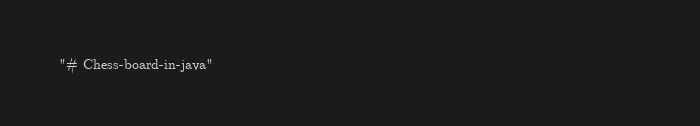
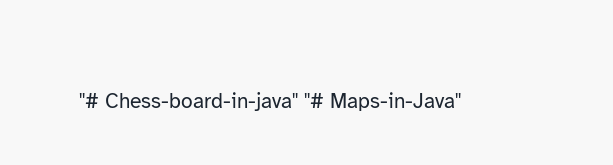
(213, 65) none -> [304,92,461,111] "# Maps-in-Java"

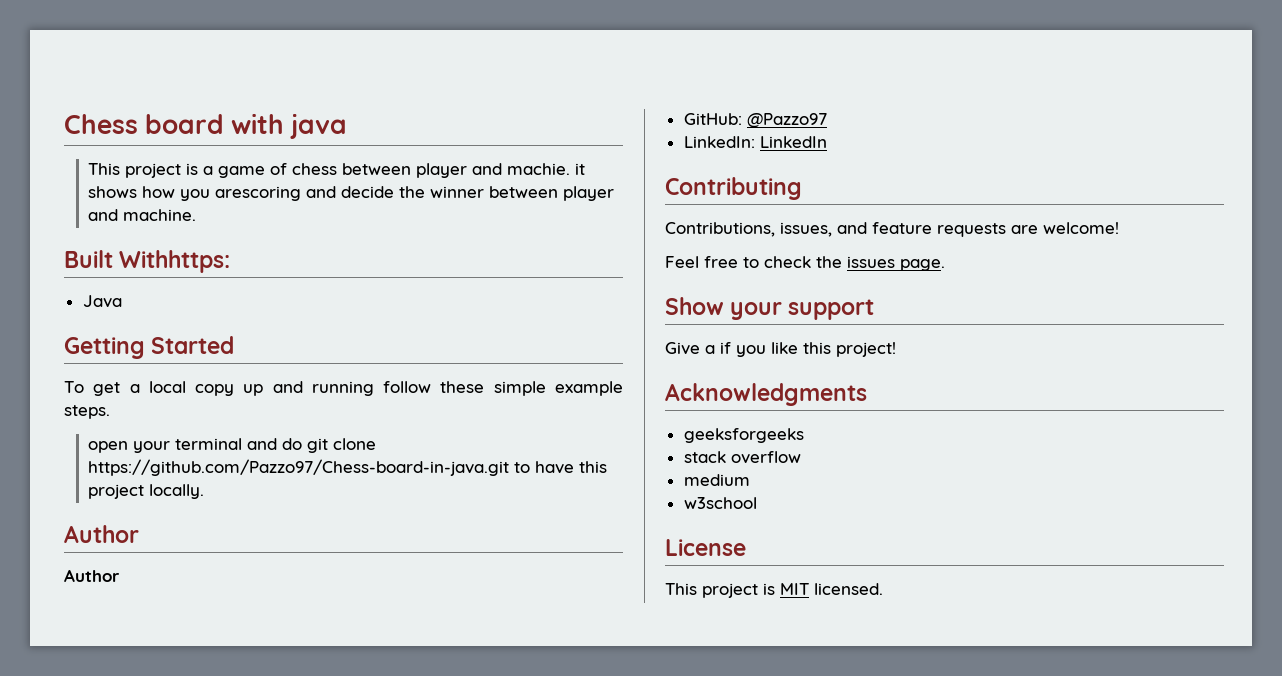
[79,92,461,111] "# Chess-board-in-java" "# Maps-in-Java" -> [64,113,348,139] [88,163,586,178] [88,186,615,201] [88,209,197,221] [64,250,231,273] [82,295,122,308] [64,336,235,359] [64,381,623,396] [64,405,110,419] [88,438,377,453] [88,459,608,476] [88,484,205,499] [64,525,139,543] [64,569,120,582] [683,113,827,128] [683,136,827,148] [665,177,802,200] [665,222,1119,237] [665,256,945,271] [665,297,875,320] [665,342,896,357] [665,383,867,406] [683,428,804,443] [683,451,801,464] [683,474,750,486] [683,497,757,509] [665,539,746,556] [665,583,883,598] Chess board with java // This project is a game of chess between player and machie. it shows how you arescoring and decide the winner between player and machine. // Built Withhttps: // Java // Getting Started // To get a local copy up and running follow these simple example steps. // open your terminal and do git clone https://github.com/Pazzo97/Chess-board-in-java.git to have this project locally. // Author // Author // GitHub: @Pazzo97 // LinkedIn: LinkedIn // Contributing // Contributions, issues, and feature requests are welcome! // Feel free to check the issues page. // Show your support // Give a if you like this project! // Acknowledgments // geeksforgeeks // stack overflow // medium // w3school // License // This project is MIT licensed.

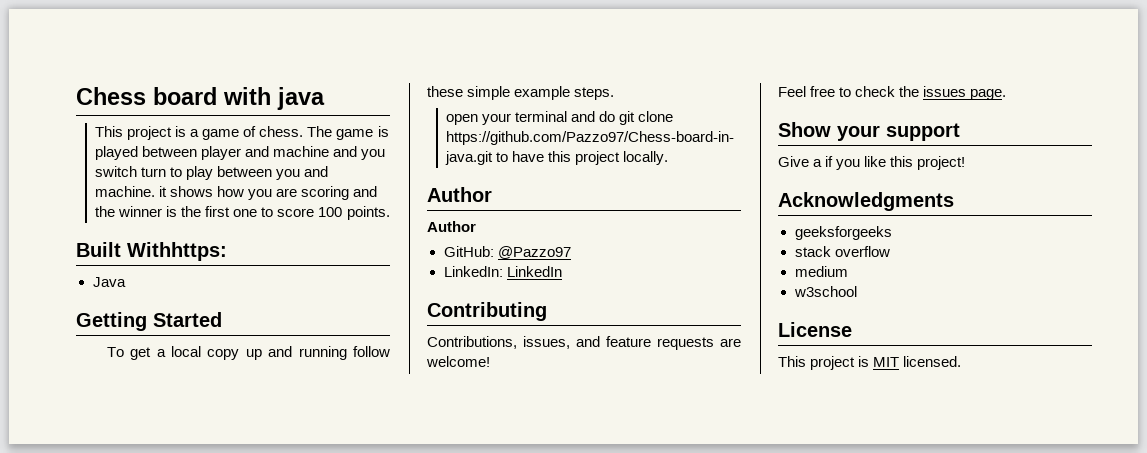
[292,163,586,178] [88,186,615,201] [88,209,197,221] chess between player and machie. it shows how you arescoring and decide the winner between player and machine. -> [259,126,389,140] [95,146,386,160] [95,166,329,180] [95,186,378,200] [95,206,390,220] chess. The game is played between player and machine and you switch turn to play between you and machine. it shows how you are scoring and the winner is the first one to score 100 points.

